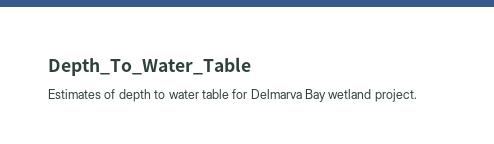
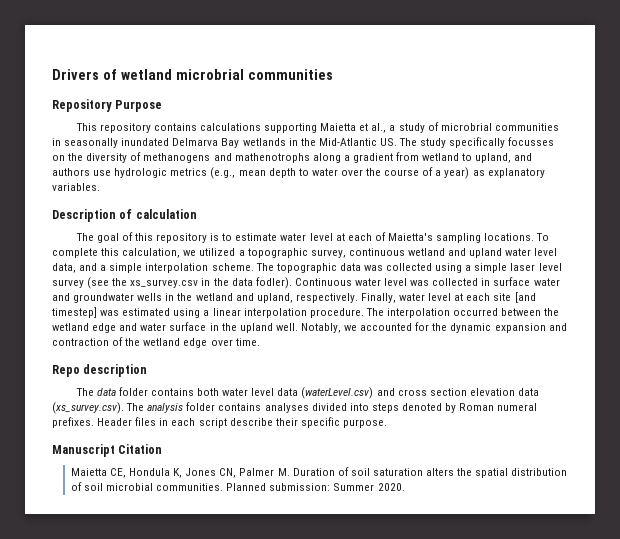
[48,57,251,76] [48,89,417,102] Depth_To_Water_Table // Estimates of depth to water table for Delmarva Bay wetland project. -> [52,69,333,80] [52,99,163,112] [75,122,559,133] [52,137,555,148] [52,152,533,163] [52,167,545,179] [52,183,100,191] [52,209,197,222] [75,232,550,243] [52,248,558,258] [52,263,562,273] [52,277,560,289] [52,292,536,303] [52,307,560,318] [52,322,567,333] [52,337,260,348] [52,364,148,377] [75,387,539,399] [52,402,538,414] [52,417,387,428] [52,444,163,457] [70,467,568,478] [70,482,405,491] Drivers of wetland microbrial communities // Repository Purpose // This repository contains calculations supporting Maietta et al., a study of microbrial communities in seasonally inundated Delmarva Bay wetlands in the Mid-Atlantic US. The study specifically focusses on the diversity of methanogens and mathenotrophs along a gradient from wetland to upland, and authors use hydrologic metrics (e.g., mean depth to water over the course of a year) as explanatory variables. // Description of calculation // The goal of this repository is to estimate water level at each of Maietta's sampling locations. To complete this calculation, we utilized a topographic survey, continuous wetland and upland water level data, and a simple interpolation scheme. The topographic data was collected using a simple laser level survey (see the xs_survey.csv in the data fodler). Continuous water level was collected in surface water and groundwater wells in the wetland and upland, respectively. Finally, water level at each site [and timestep] was estimated using a linear interpolation procedure. The interpolation occurred between the wetland edge and water surface in the upland well. Notably, we accounted for the dynamic expansion and contraction of the wetland edge over time. // Repo description // The data folder contains both water level data (waterLevel.csv) and cross section elevation data (xs_survey.csv). The analysis folder contains analyses divided into steps denoted by Roman numeral prefixes. Header files in each script describe their specific purpose. // Manuscript Citation // Maietta CE, Hondula K, Jones CN, Palmer M. Duration of soil saturation alters the spatial distribution of soil microbial communities. Planned submission: Summer 2020.

